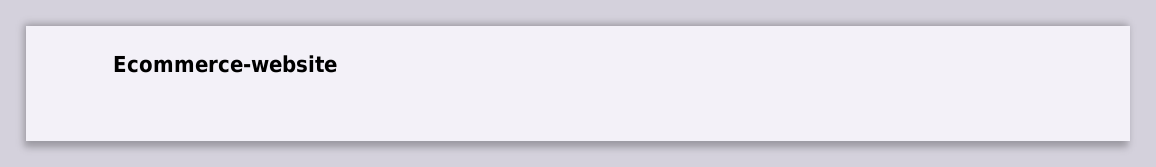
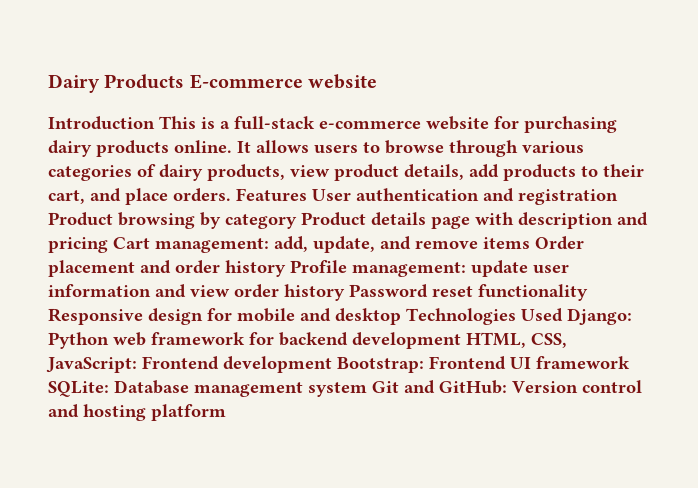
[113,55,337,73] Ecommerce-website -> [48,74,378,93] [48,116,617,133] [48,140,584,157] [48,164,644,181] [48,188,618,205] [48,212,648,229] [48,236,584,253] [48,260,569,277] [48,284,588,301] [48,308,632,325] [48,332,567,349] [46,356,630,373] [48,380,642,397] [48,404,226,421] Dairy Products E-commerce website // Introduction This is a full-stack e-commerce website for purchasing dairy products online. It allows users to browse through various categories of dairy products, view product details, add products to their cart, and place orders. Features User authentication and registration Product browsing by category Product details page with description and pricing Cart management: add, update, and remove items Order placement and order history Profile management: update user information and view order history Password reset functionality Responsive design for mobile and desktop Technologies Used Django: Python web framework for backend development HTML, CSS, JavaScript: Frontend development Bootstrap: Frontend UI framework SQLite: Database management system Git and GitHub: Version control and hosting platform

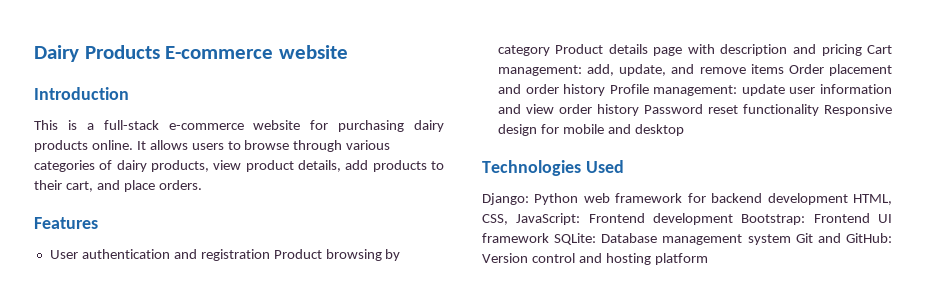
(155, 123) none -> (129, 93) //
(231, 195) none -> (202, 185) //
(307, 195) none -> (98, 223) //
(401, 316) none -> (684, 130) //
(563, 315) none -> (624, 166) //

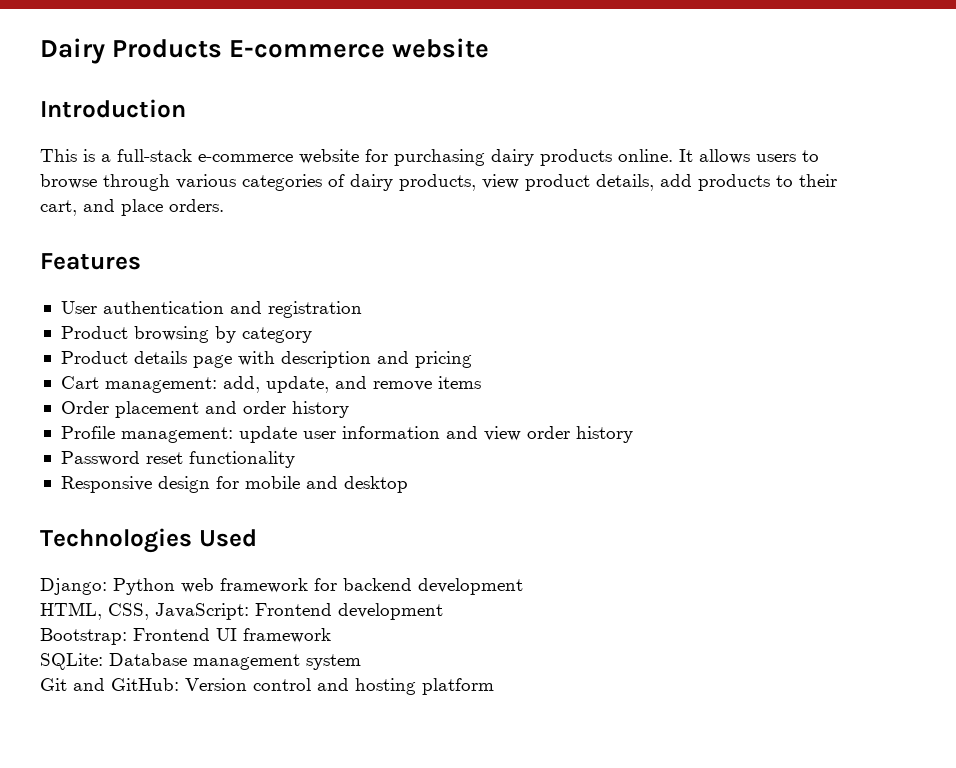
(270, 255) none -> (362, 309) //
(550, 50) none -> (312, 335) //
(862, 50) none -> (472, 359) //
(784, 69) none -> (481, 382) //
(606, 90) none -> (349, 409) //
(639, 110) none -> (633, 434) //
(819, 110) none -> (295, 459) //
(848, 199) none -> (523, 586) //
(733, 219) none -> (443, 611) //
(549, 238) none -> (331, 635) //
(791, 239) none -> (361, 662) //

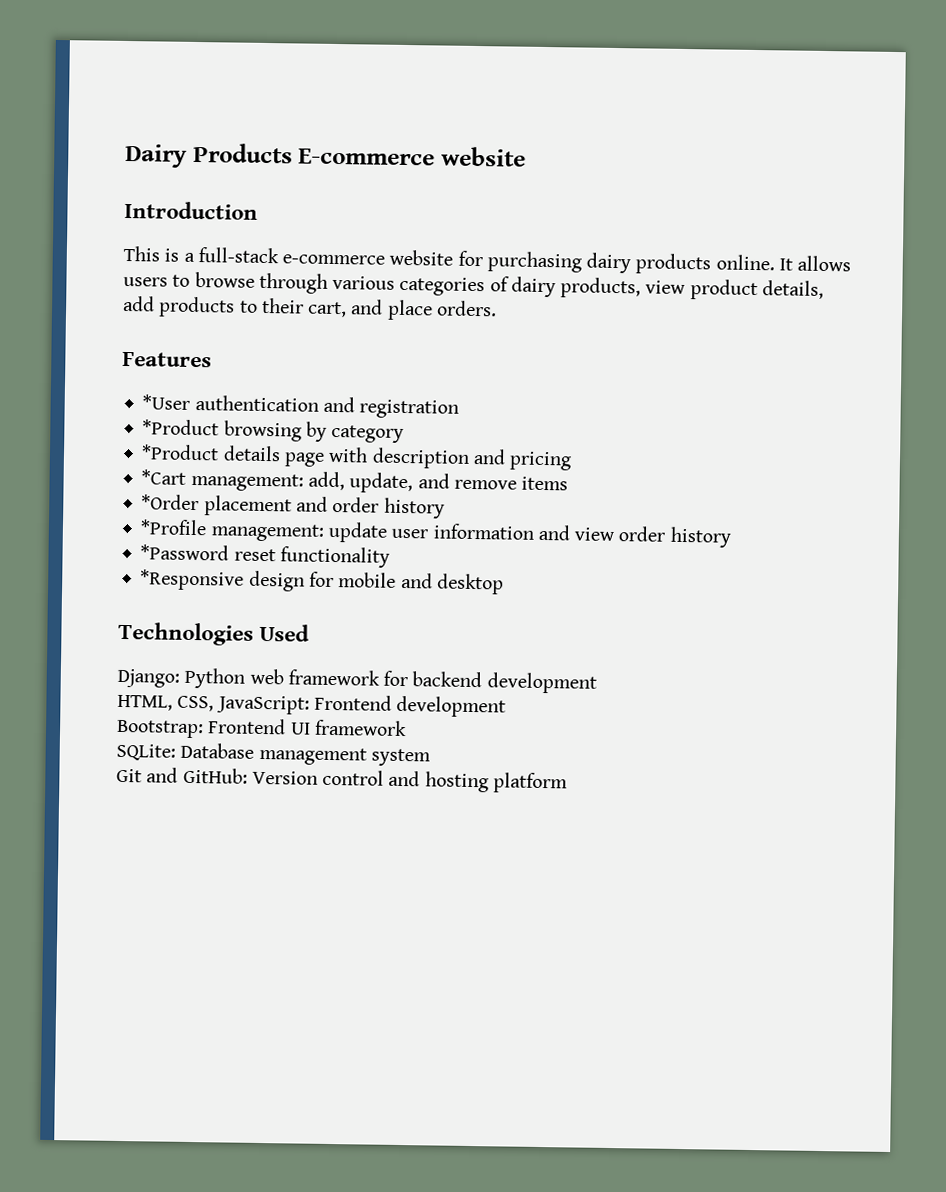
[60,301,97,314] User -> [142,394,191,410] *User
[60,326,128,339] Product -> [142,419,220,436] *Product
[60,351,128,364] Product -> [141,444,220,461] *Product
[60,376,99,389] Cart -> [141,469,187,485] *Cart
[60,401,109,414] Order -> [141,494,200,511] *Order
[60,426,115,439] Profile -> [140,519,208,536] *Profile
[60,451,140,466] Password -> [140,544,230,561] *Password
[60,476,152,493] Responsive -> [140,569,245,591] *Responsive

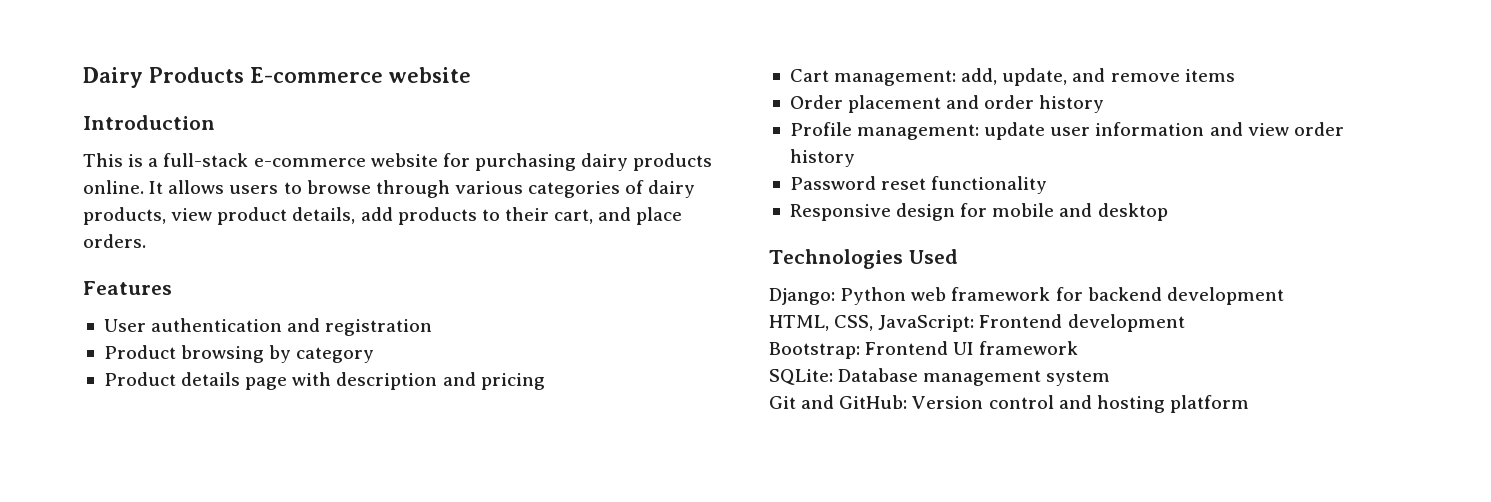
[142,394,191,410] *User -> [103,319,146,332] User
[142,419,220,436] *Product -> [103,345,176,359] Product
[141,444,220,461] *Product -> [103,372,176,386] Product
[141,469,187,485] *Cart -> [789,69,829,82] Cart
[141,494,200,511] *Order -> [789,95,843,109] Order
[140,519,208,536] *Profile -> [789,122,852,136] Profile
[140,544,230,561] *Password -> [789,176,876,190] Password
[140,569,245,591] *Responsive -> [789,204,891,221] Responsive

